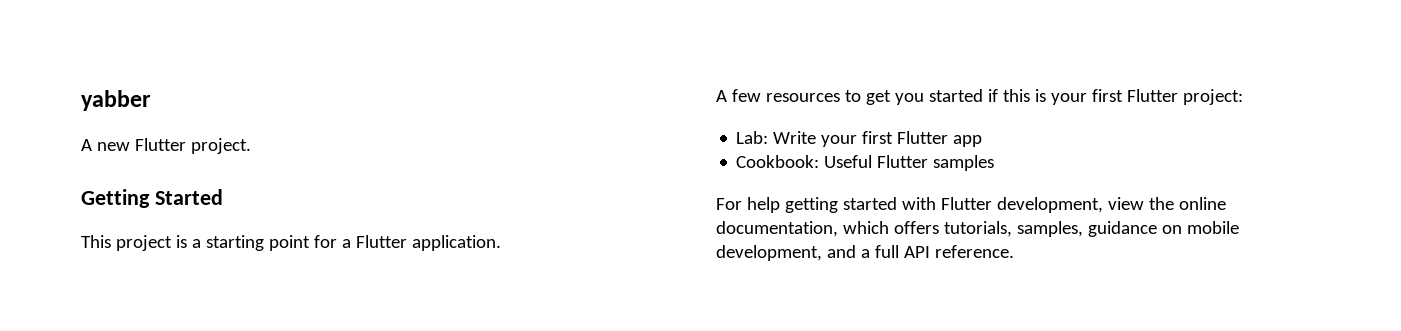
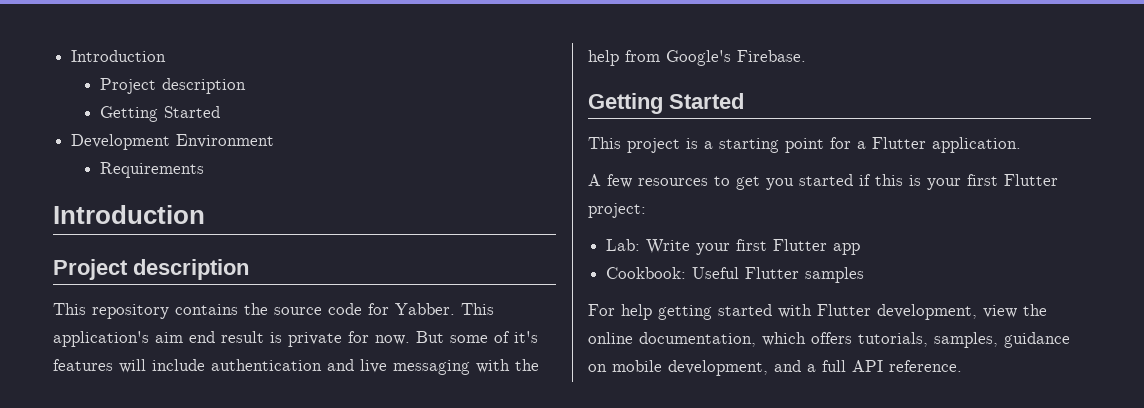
[81,90,151,111] [81,138,251,154] yabber // A new Flutter project. -> [71,50,167,62] [99,78,246,94] [99,106,220,122] [71,134,275,150] [99,162,204,178] [53,205,205,224] [53,259,249,280] [53,303,494,319] [53,331,538,347] [53,359,539,375] [588,50,806,66] Introduction // Project description // Getting Started // Development Environment // Requirements // Introduction // Project description // This repository contains the source code for Yabber. This application's aim end result is private for now. But some of it's features will include authentication and live messaging with the help from Google's Firebase.

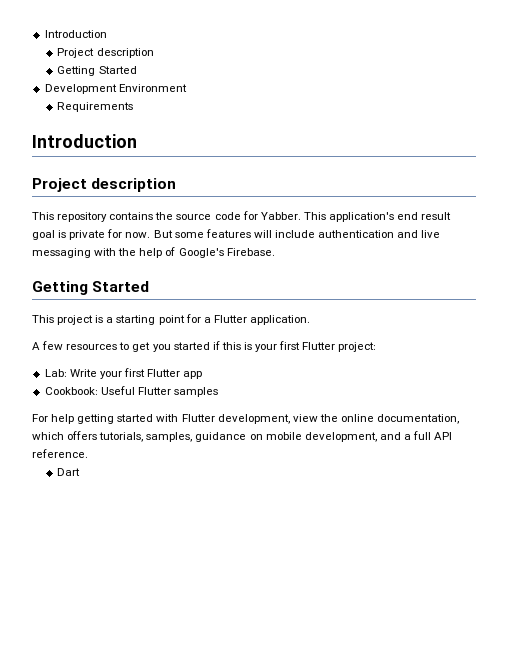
[155,332,183,343] aim -> (394, 217) none
(264, 337) none -> [32,230,55,240] goal
[494,331,538,343] of it's -> (204, 235) none
[625,50,660,62] from -> [165,247,176,256] of
(962, 366) none -> [57,468,81,476] // Dart

